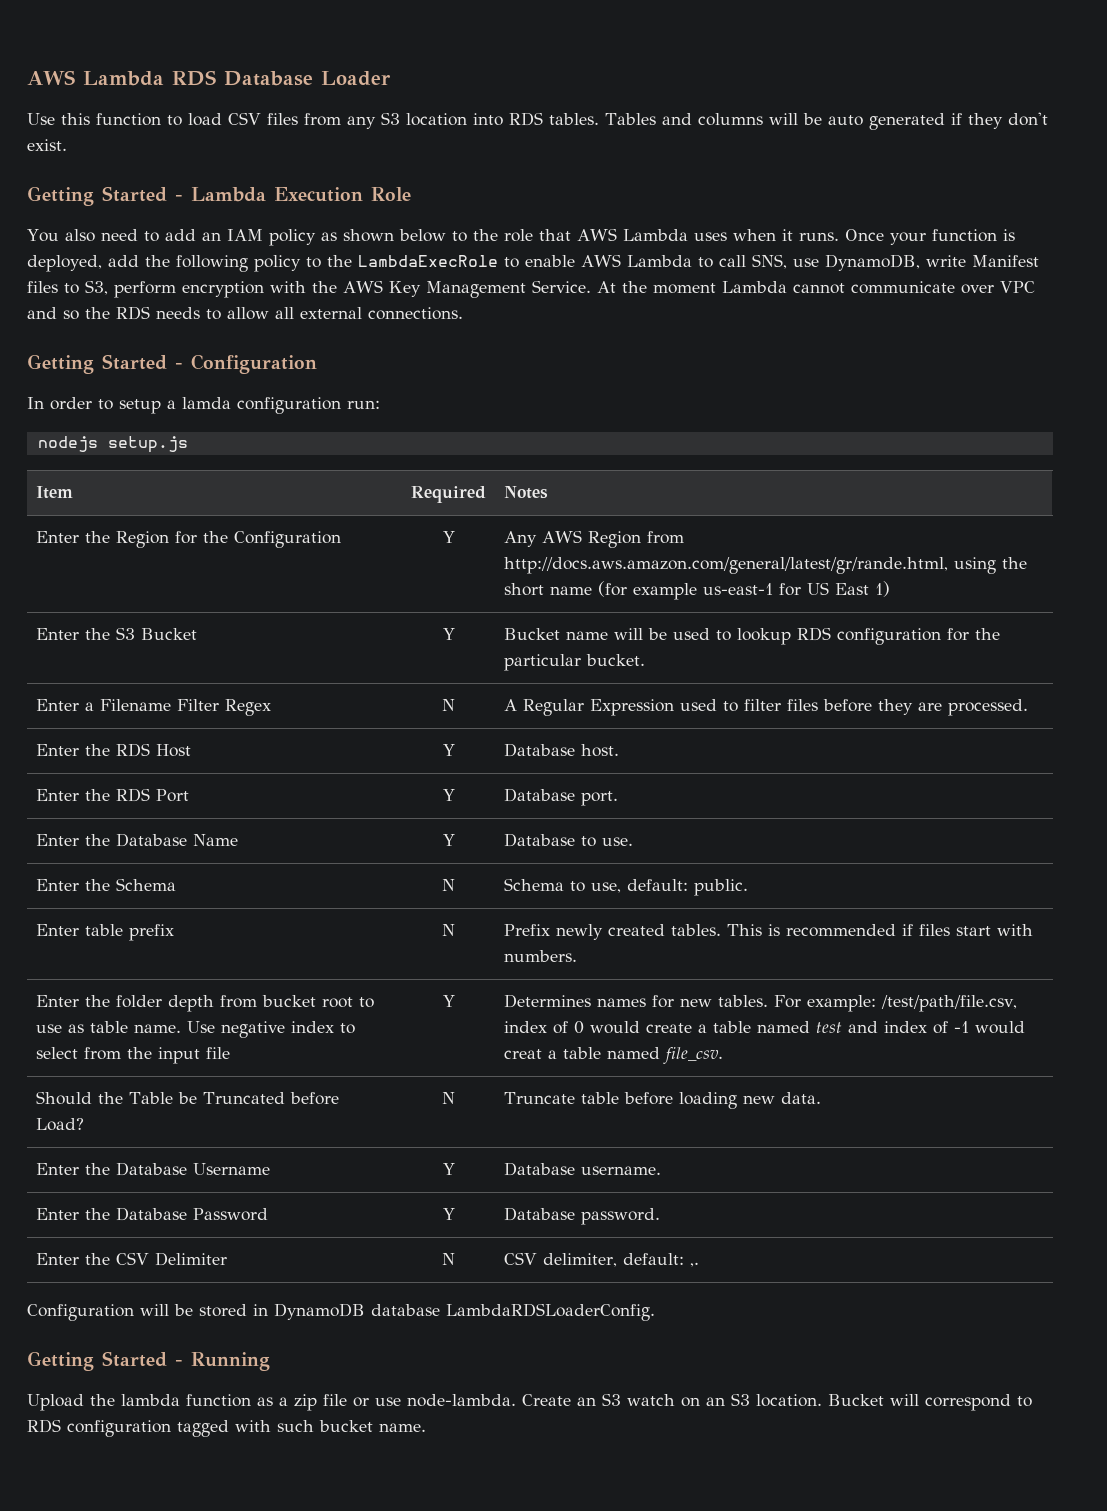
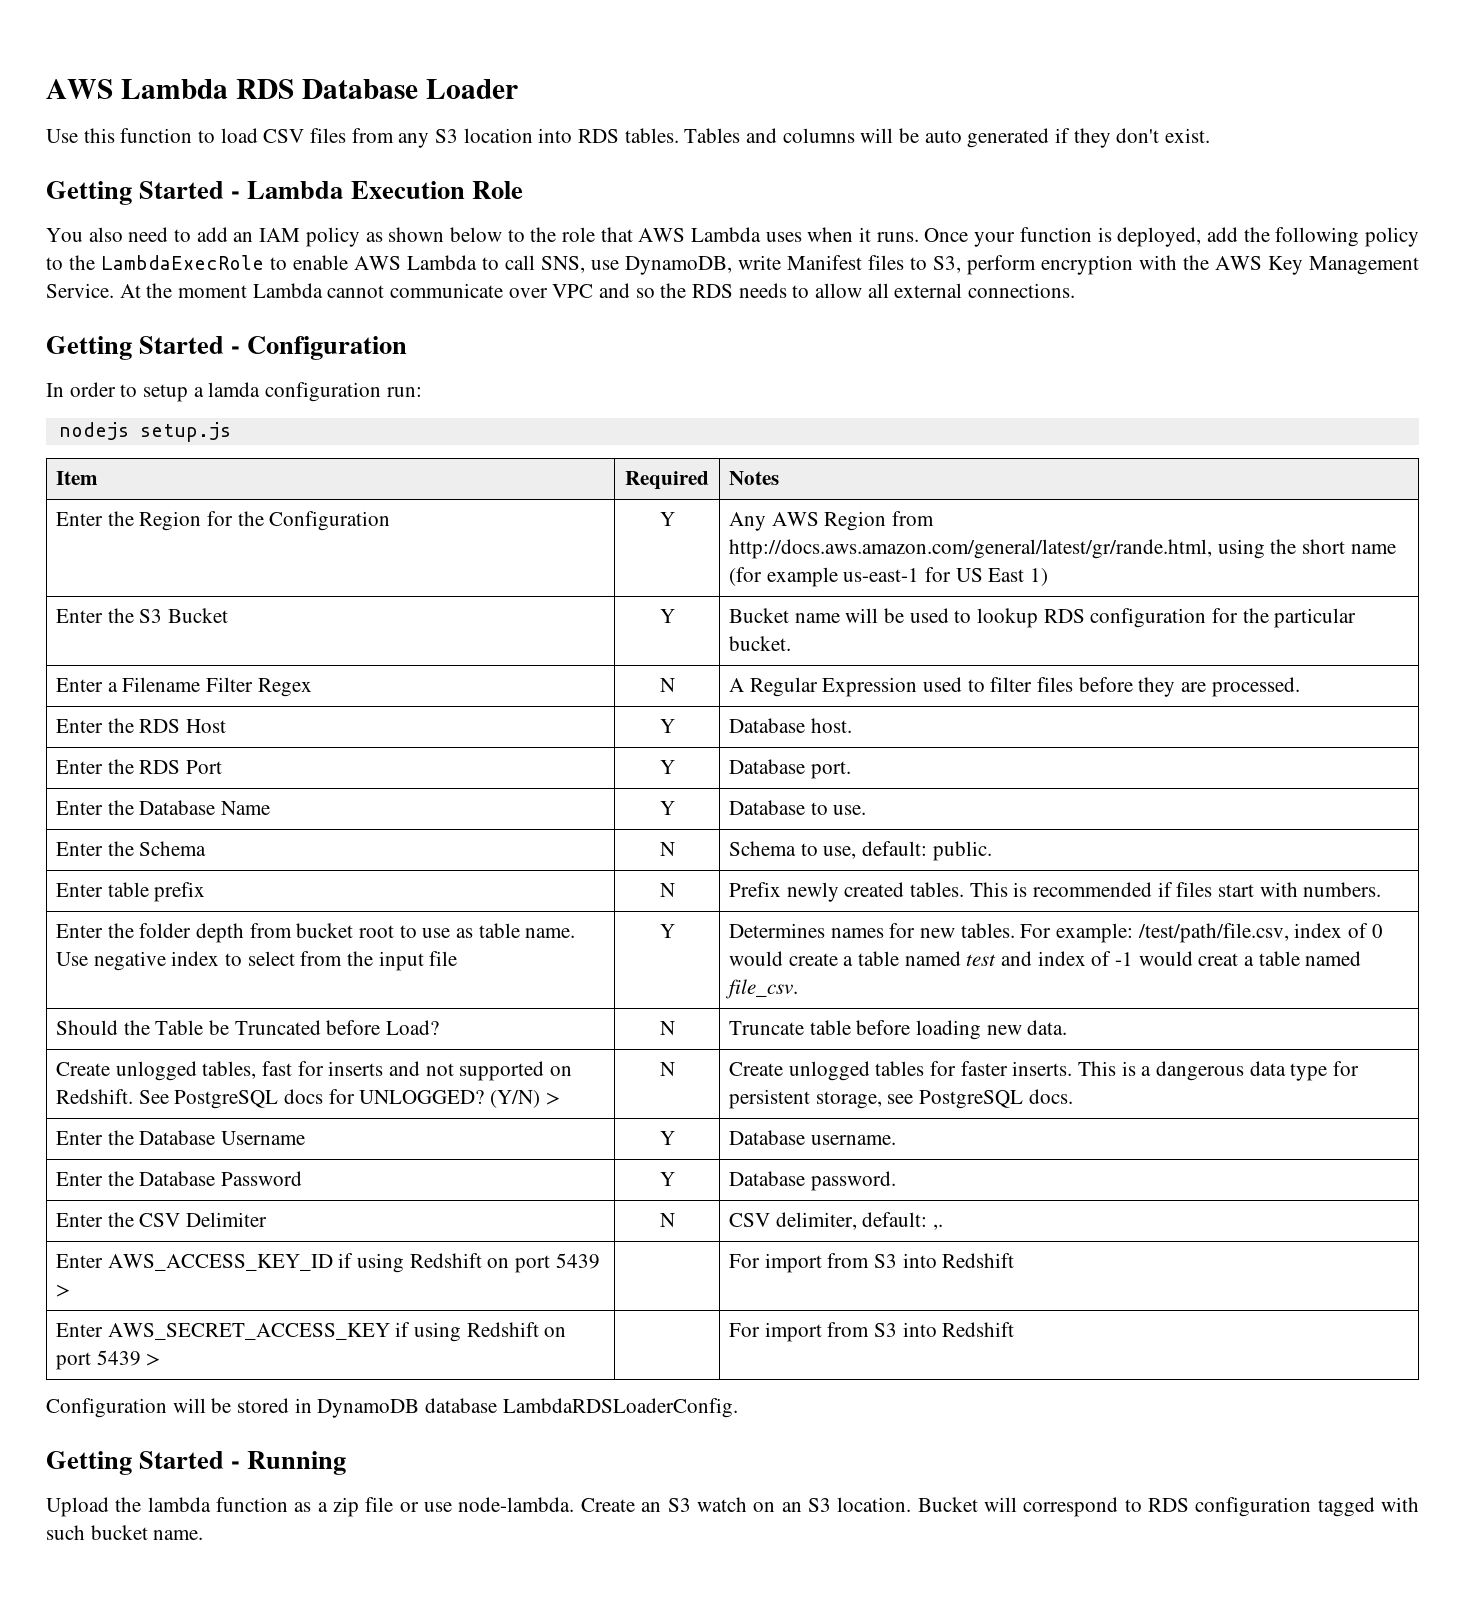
(822, 1098) none -> [55,1061,572,1081] [55,1089,560,1109] [659,1062,675,1076] [728,1061,1359,1081] [728,1089,1073,1109] // Create unlogged tables, fast for inserts and not supported on Redshift. See PostgreSQL docs for UNLOGGED? (Y/N) > | N | Create unlogged tables for faster inserts. This is a dangerous data type for persistent storage, see PostgreSQL docs.
(700, 1264) none -> [55,1253,600,1273] [55,1284,70,1297] [728,1253,1015,1273] [55,1322,567,1342] [55,1350,161,1370] [728,1322,1015,1342] // Enter AWS_ACCESS_KEY_ID if using Redshift on port 5439 > | | For import from S3 into Redshift // Enter AWS_SECRET_ACCESS_KEY if using Redshift on port 5439 > | | For import from S3 into Redshift

